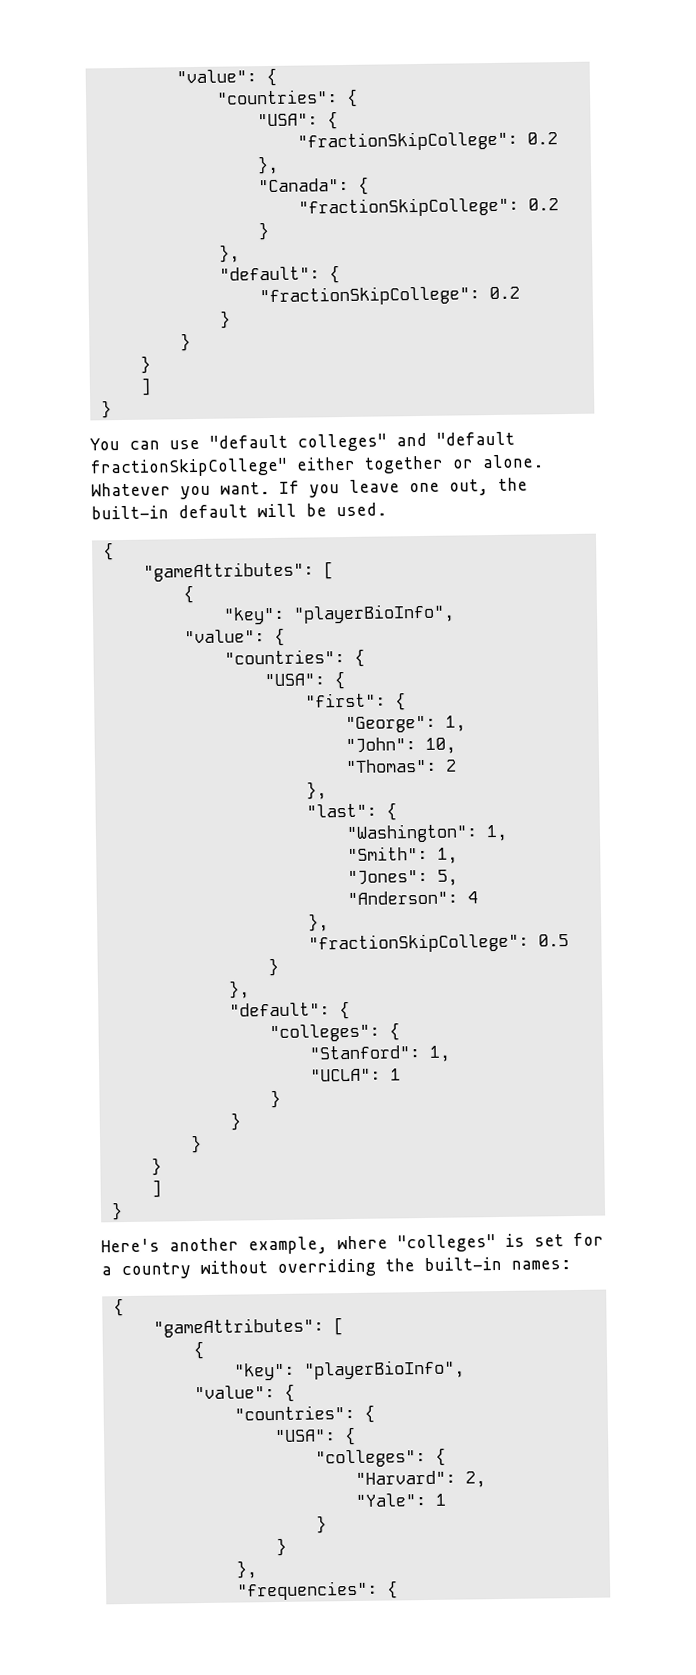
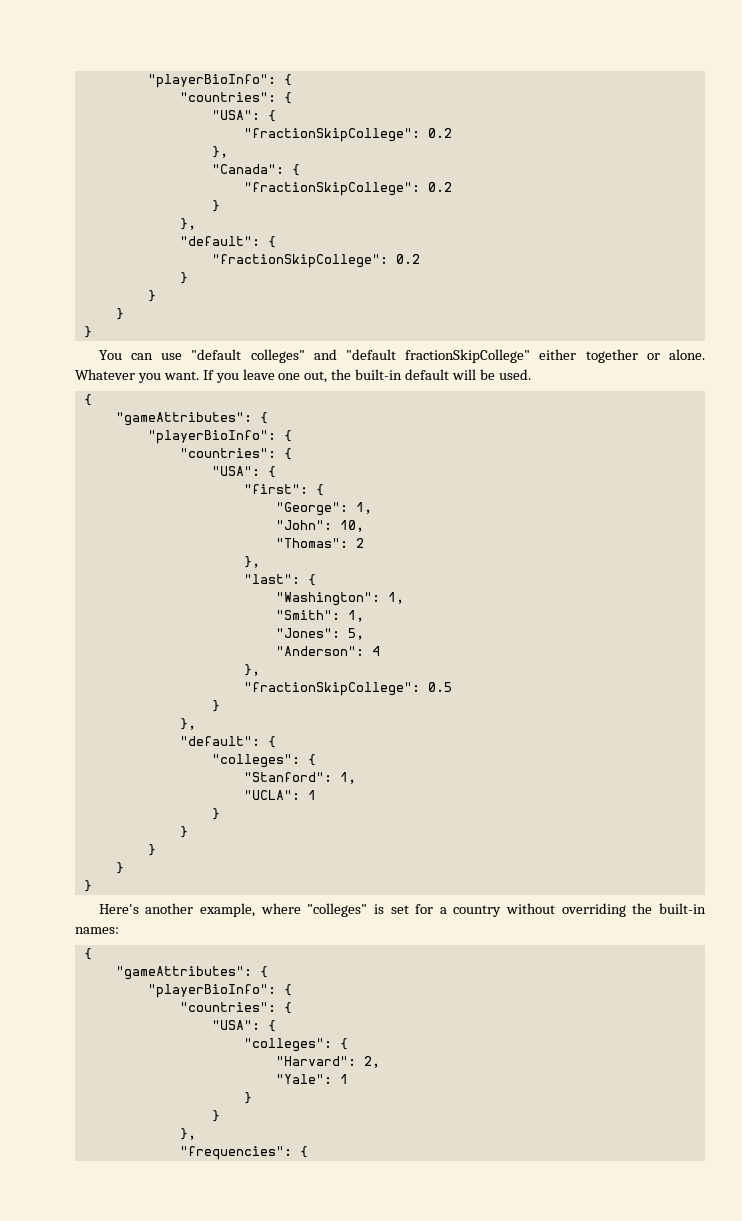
[175,69,257,84] "value": -> [147,74,276,88] "playerBioInfo":
[139,377,152,396] // ] -> (124, 314) none
[322,561,334,580] [182,585,194,604] [222,603,455,625] [183,629,265,644] [ // { // "key": "playerBioInfo", // "value": -> [259,412,268,424] [147,430,276,444] { // "playerBioInfo":
[150,1179,162,1198] // ] -> (124, 868) none
[332,1317,344,1336] [192,1340,204,1360] [233,1359,465,1381] [193,1385,275,1400] [ // { // "key": "playerBioInfo", // "value": -> [259,966,268,978] [147,984,276,998] { // "playerBioInfo":

